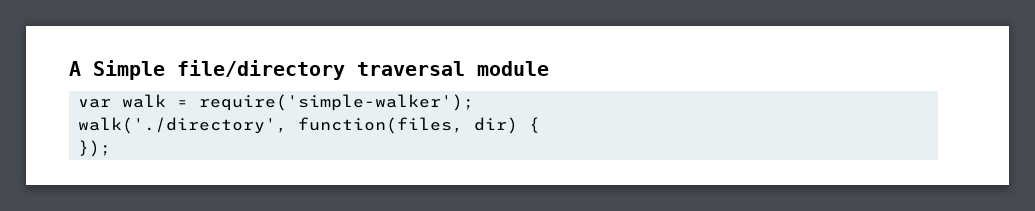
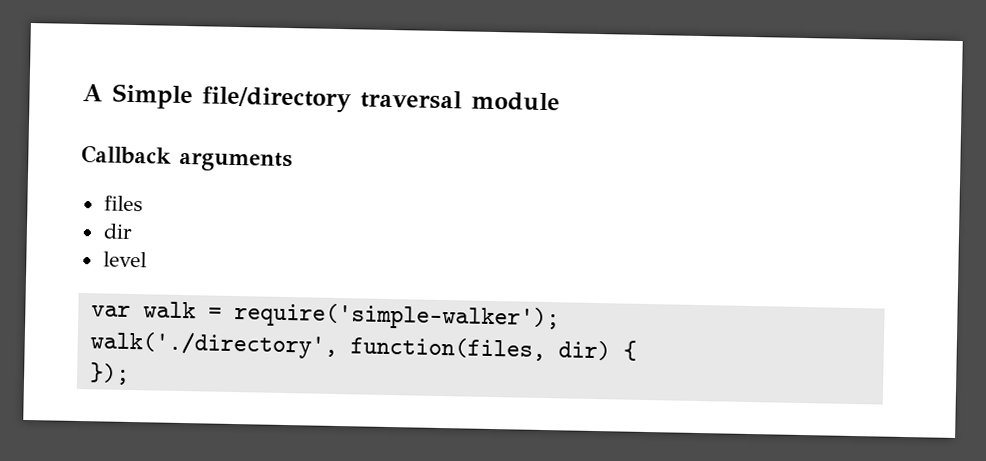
(549, 68) none -> [81,145,293,173] [103,195,143,212] [102,223,133,240] [102,251,147,268] // Callback arguments // files // dir // level

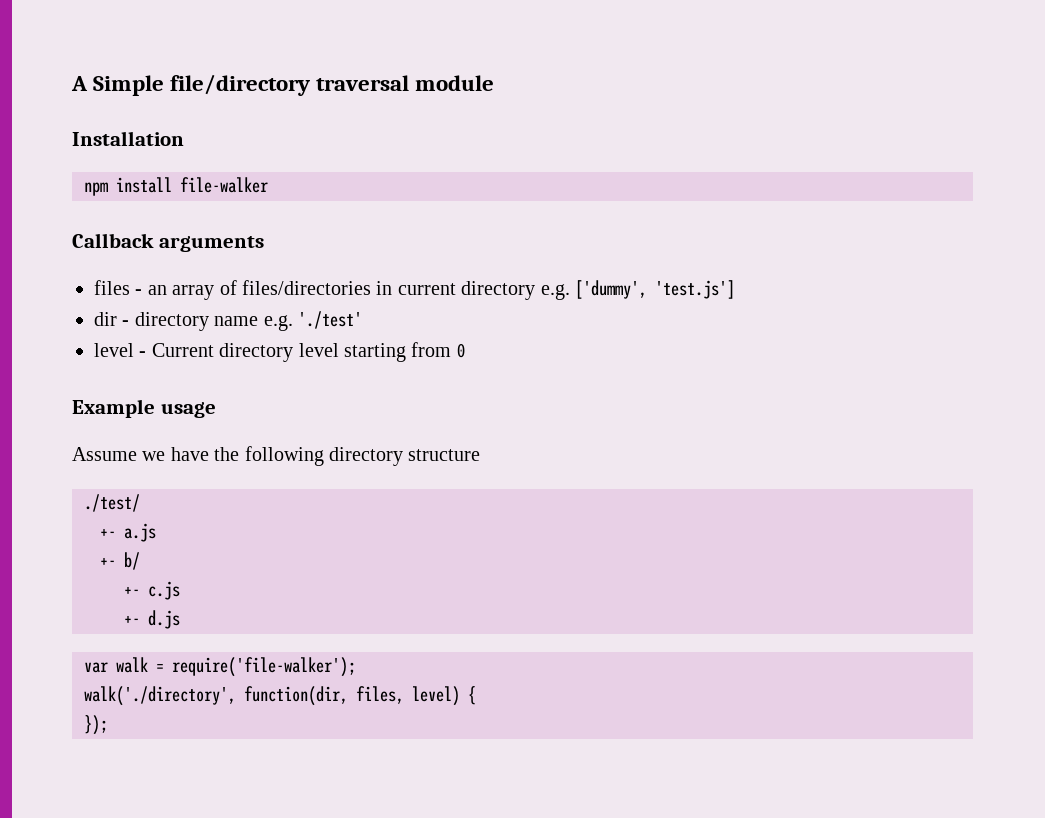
(560, 101) none -> [72,131,184,146] [84,177,268,196] // Installation // npm install file-walker
[102,223,133,240] [102,251,147,268] // dir // level -> [135,280,735,300] [94,311,362,331] [94,342,465,362] [72,399,216,418] [72,446,481,466] [84,494,140,512] [100,523,156,542] [100,552,140,570] [124,581,180,600] [124,610,180,629] - an array of files/directories in current directory e.g. ['dummy', 'test.js'] // dir - directory name e.g. './test' // level - Current directory level starting from 0 // Example usage // Assume we have the following directory structure // ./test/ // +- a.js // +- b/ // +- c.js // +- d.js
[233,301,560,332] require('simple-walker'); -> [172,657,356,677] require('file-walker');
[349,336,611,362] function(files, dir) -> [244,686,460,706] function(dir, files, level)

